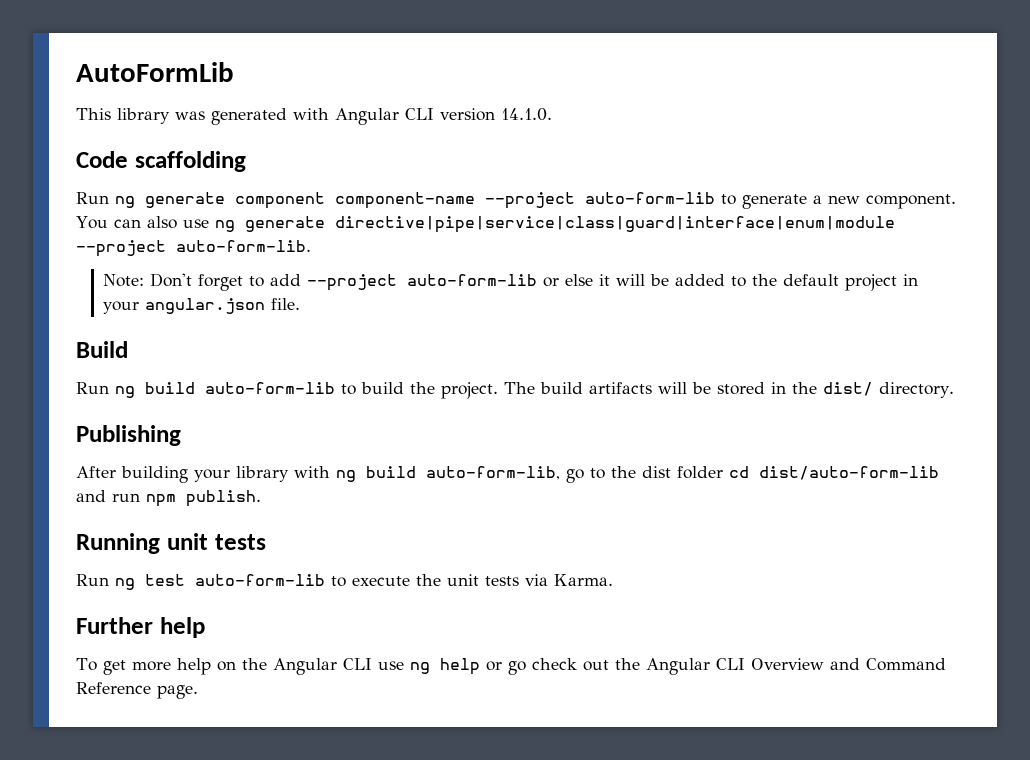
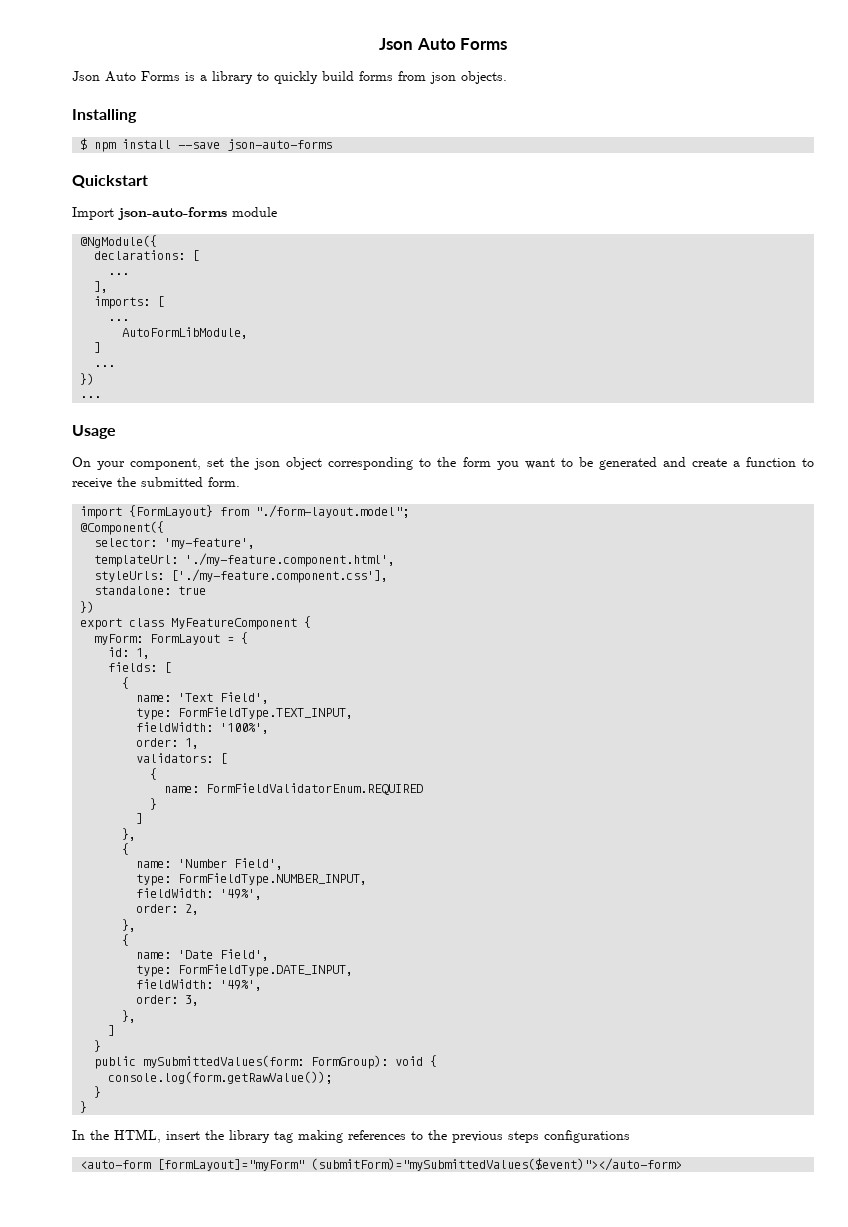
[76,62,234,82] [76,108,552,125] [76,151,246,172] [76,192,956,209] [76,216,895,233] [76,240,311,257] [103,273,919,291] [103,298,301,314] [76,341,128,358] [76,382,954,399] [76,425,181,446] [76,466,939,483] [76,490,261,507] [76,533,266,554] [76,574,613,590] [76,617,205,638] [76,658,946,675] [76,682,198,699] AutoFormLib // This library was generated with Angular CLI version 14.1.0. // Code scaffolding // Run ng generate component component-name --project auto-form-lib to generate a new component. You can also use ng generate directive|pipe|service|class|guard|interface|enum|module --project auto-form-lib. // Note: Don't forget to add --project auto-form-lib or else it will be added to the default project in your angular.json file. // Build // Run ng build auto-form-lib to build the project. The build artifacts will be stored in the dist/ directory. // Publishing // After building your library with ng build auto-form-lib, go to the dist folder cd dist/auto-form-lib and run npm publish. // Running unit tests // Run ng test auto-form-lib to execute the unit tests via Karma. // Further help // To get more help on the Angular CLI use ng help or go check out the Angular CLI Overview and Command Reference page. -> [378,38,508,50] [72,71,507,84] [72,109,137,123] [80,138,333,152] [72,175,148,188] [72,207,277,220] [80,235,158,248] [94,250,200,261] [108,273,130,275] [94,281,109,293] [94,296,165,309] [108,319,130,321] [122,327,249,339] [94,342,102,353] [94,365,116,367] [80,373,95,385] [80,396,102,398] [72,425,116,439] [72,457,814,470] [72,477,240,489] [80,505,410,519] [80,521,165,535] [94,538,256,549] [94,553,396,567] [94,569,389,583] [94,586,207,595] [80,601,95,613] [80,616,312,630] [94,632,249,645] [108,647,151,659] [108,662,172,673] [122,677,130,689] [136,692,270,704] [136,707,354,720] [136,722,270,734] [136,738,200,749] [136,753,228,764] [150,768,158,780] [164,783,424,795] [150,798,158,810] [136,813,144,824] [122,828,137,841] [122,843,130,855] [136,858,284,870] [136,873,368,886] [136,888,263,900] [136,904,200,915] [122,919,137,932] [122,934,130,946] [136,949,270,961] [136,964,354,977] [136,979,263,991] [136,995,200,1006] [122,1010,137,1023] [108,1025,116,1036] [94,1040,102,1052] [94,1055,438,1069] [108,1071,333,1084] [94,1086,102,1098] [80,1101,88,1113] [72,1129,630,1143] [80,1158,683,1171] Json Auto Forms // Json Auto Forms is a library to quickly build forms from json objects. // Installing // $ npm install --save json-auto-forms // Quickstart // Import json-auto-forms module // @NgModule({ // declarations: [ // ... // ], // imports: [ // ... // AutoFormLibModule, // ] // ... // }) // ... // Usage // On your component, set the json object corresponding to the form you want to be generated and create a function to receive the submitted form. // import {FormLayout} from "./form-layout.model"; // @Component({ // selector: 'my-feature', // templateUrl: './my-feature.component.html', // styleUrls: ['./my-feature.component.css'], // standalone: true // }) // export class MyFeatureComponent { // myForm: FormLayout = { // id: 1, // fields: [ // { // name: 'Text Field', // type: FormFieldType.TEXT_INPUT, // fieldWidth: '100%', // order: 1, // validators: [ // { // name: FormFieldValidatorEnum.REQUIRED // } // ] // }, // { // name: 'Number Field', // type: FormFieldType.NUMBER_INPUT, // fieldWidth: '49%', // order: 2, // }, // { // name: 'Date Field', // type: FormFieldType.DATE_INPUT, // fieldWidth: '49%', // order: 3, // }, // ] // } // public mySubmittedValues(form: FormGroup): void { // console.log(form.getRawValue()); // } // } // In the HTML, insert the library tag making references to the previous steps configurations // <auto-form [formLayout]="myForm" (submitForm)="mySubmittedValues($event)"></auto-form>

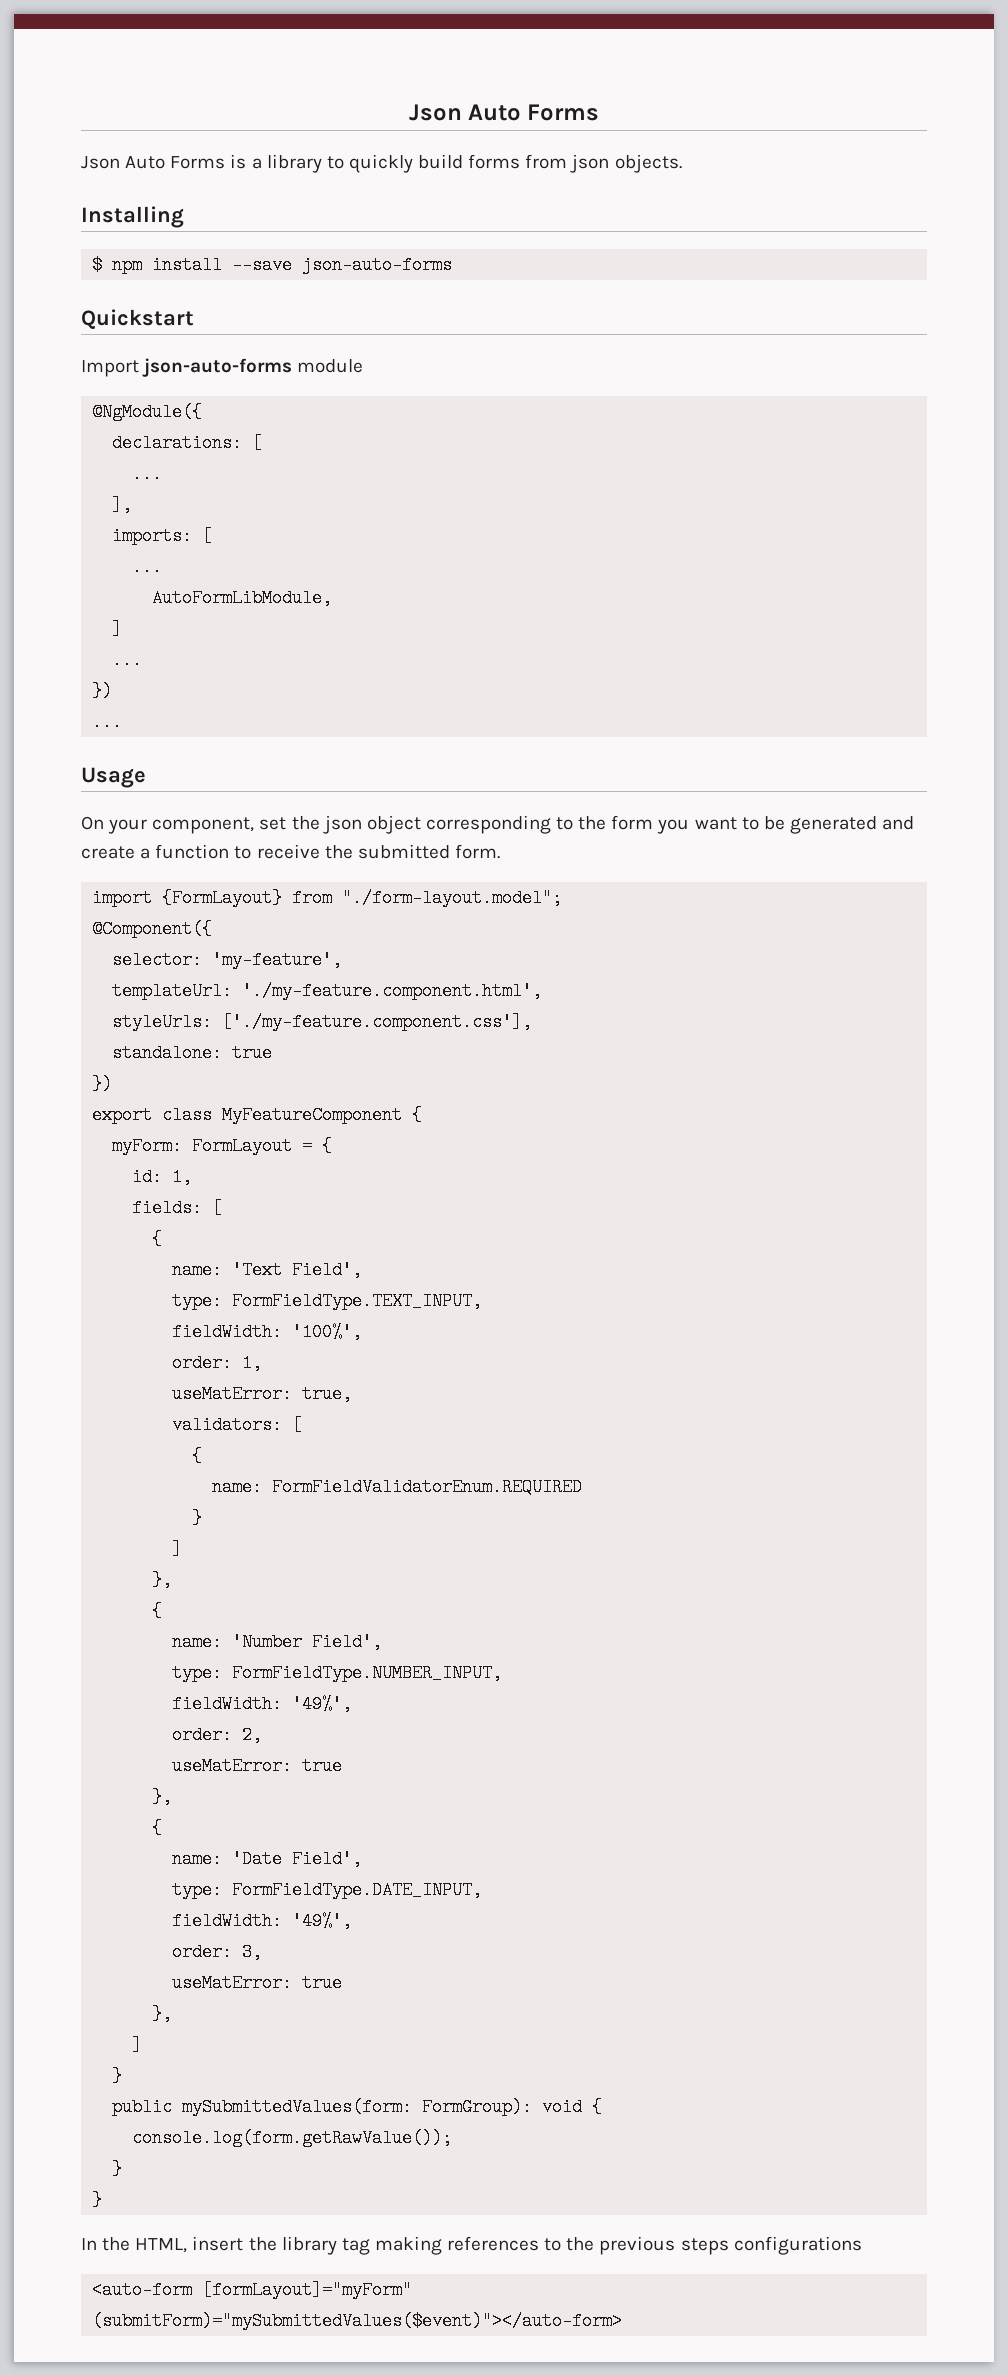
(200, 743) none -> [172,1385,353,1403] // useMatError: true,
(200, 909) none -> [172,1757,343,1775] // useMatError: true
(200, 1000) none -> [172,1974,343,1992] // useMatError: true

